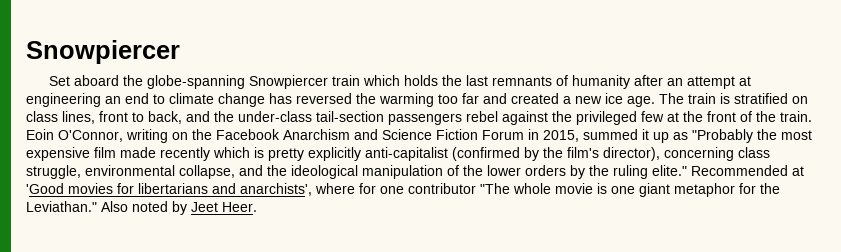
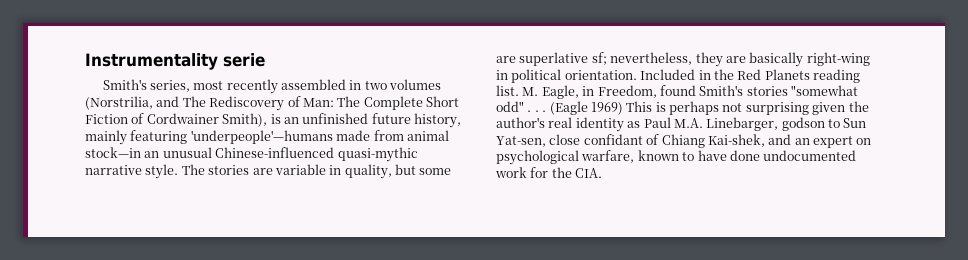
[26,40,180,64] [48,75,751,89] [26,93,808,107] [26,111,812,125] [26,129,812,143] [26,147,770,161] [26,165,804,179] [26,183,780,197] [26,201,257,215] Snowpiercer // Set aboard the globe-spanning Snowpiercer train which holds the last remnants of humanity after an attempt at engineering an end to climate change has reversed the warming too far and created a new ice age. The train is stratified on class lines, front to back, and the under-class tail-section passengers rebel against the privileged few at the front of the train. Eoin O'Connor, writing on the Facebook Anarchism and Science Fiction Forum in 2015, summed it up as "Probably the most expensive film made recently which is pretty explicitly anti-capitalist (confirmed by the film's director), concerning class struggle, environmental collapse, and the ideological manipulation of the lower orders by the ruling elite." Recommended at 'Good movies for libertarians and anarchists', where for one contributor "The whole movie is one giant metaphor for the Leviathan." Also noted by Jeet Heer. -> [85,53,265,70] [102,79,442,94] [85,96,459,111] [85,113,461,128] [85,130,449,145] [85,147,418,162] [85,164,452,179] [496,52,870,67] [496,69,860,83] [496,85,858,99] [496,101,869,115] [496,117,867,132] [496,134,872,148] [496,150,857,165] [495,167,603,178] Instrumentality serie // Smith's series, most recently assembled in two volumes (Norstrilia, and The Rediscovery of Man: The Complete Short Fiction of Cordwainer Smith), is an unfinished future history, mainly featuring 'underpeople'—humans made from animal stock—in an unusual Chinese-influenced quasi-mythic narrative style. The stories are variable in quality, but some are superlative sf; nevertheless, they are basically right-wing in political orientation. Included in the Red Planets reading list. M. Eagle, in Freedom, found Smith's stories "somewhat odd" . . . (Eagle 1969) This is perhaps not surprising given the author's real identity as Paul M.A. Linebarger, godson to Sun Yat-sen, close confidant of Chiang Kai-shek, and an expert on psychological warfare, known to have done undocumented work for the CIA.

